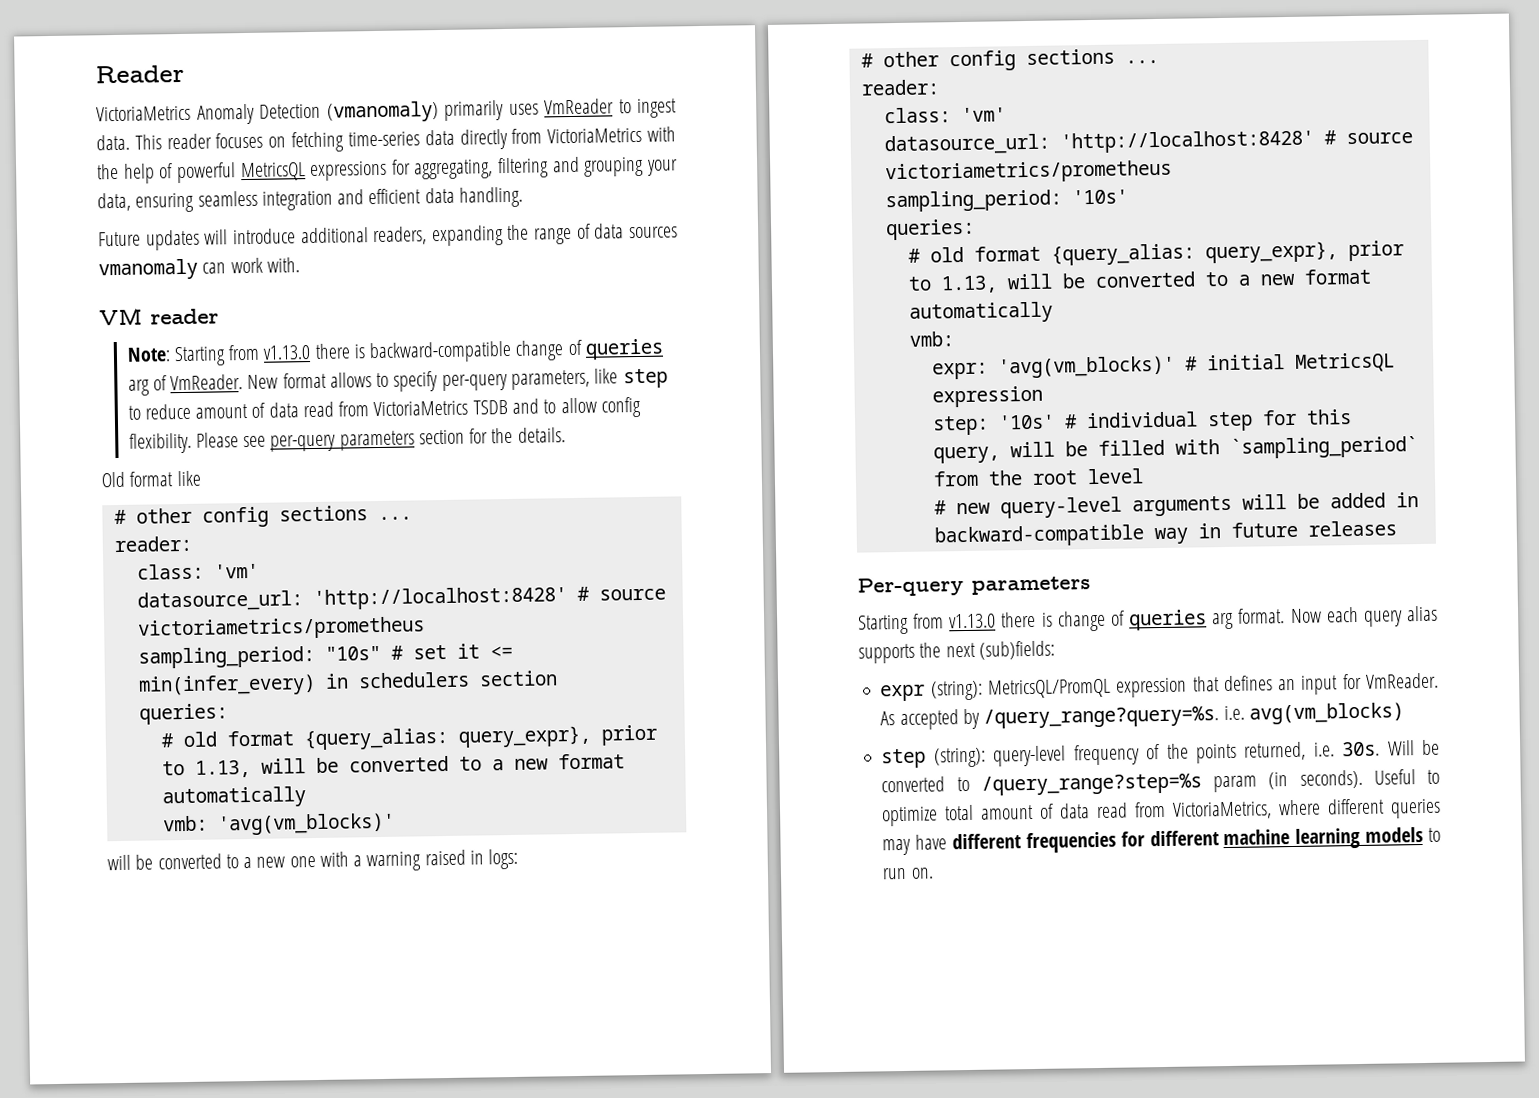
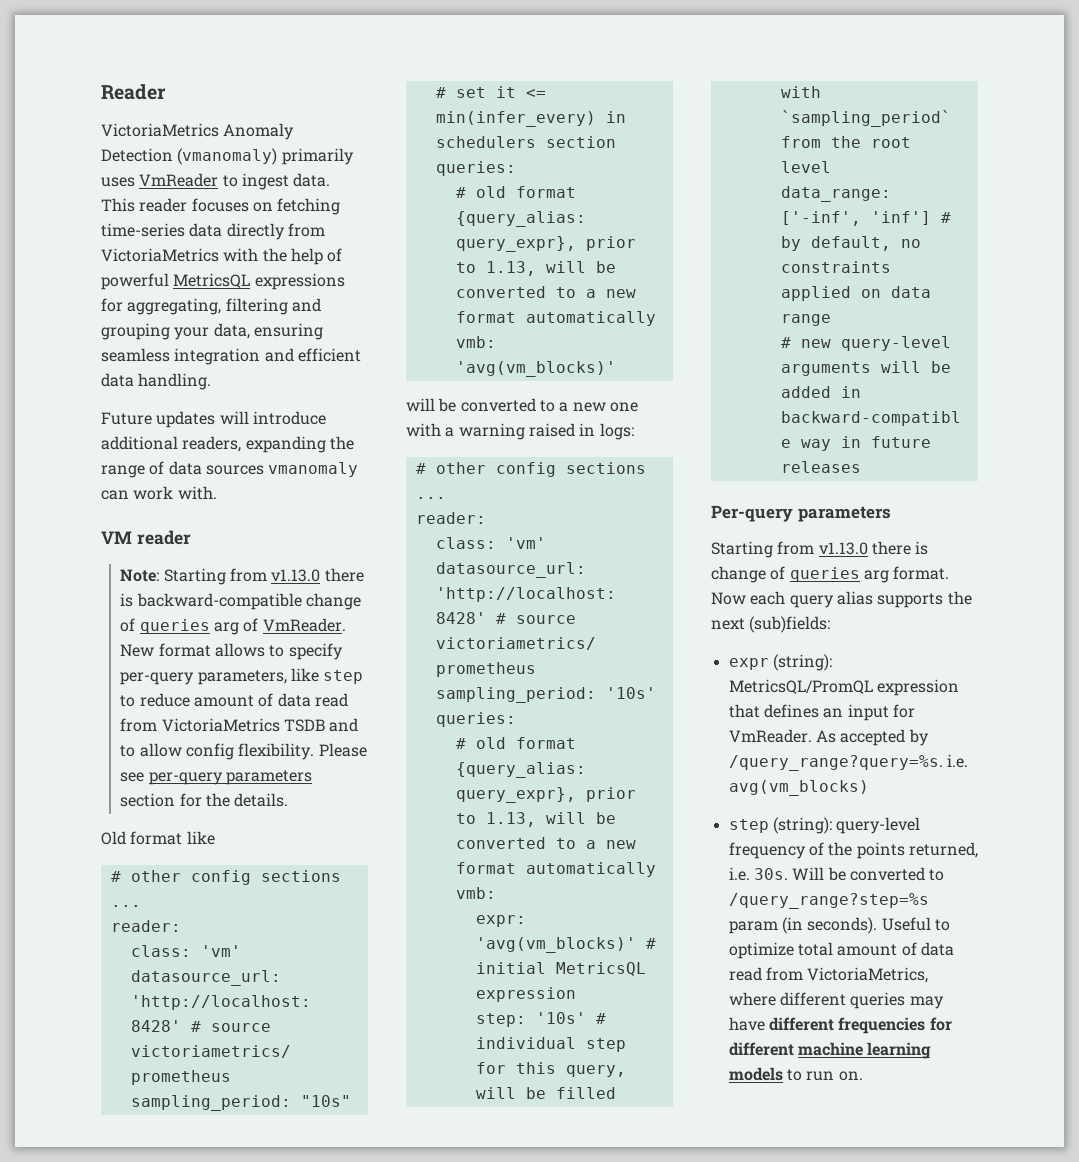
(1144, 476) none -> [780,186,891,202] [780,211,951,226] [780,236,921,251] [780,261,891,273] [780,286,931,301] [780,314,831,326] // data_range: ['-inf', 'inf'] # by default, no constraints applied on data range

